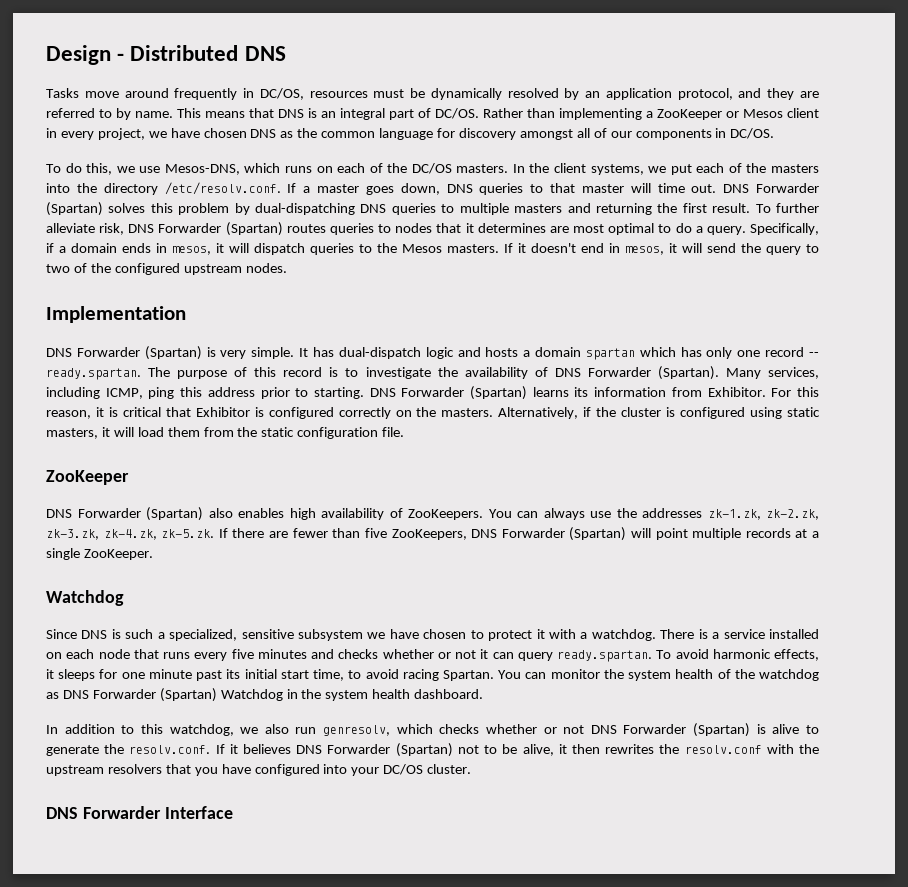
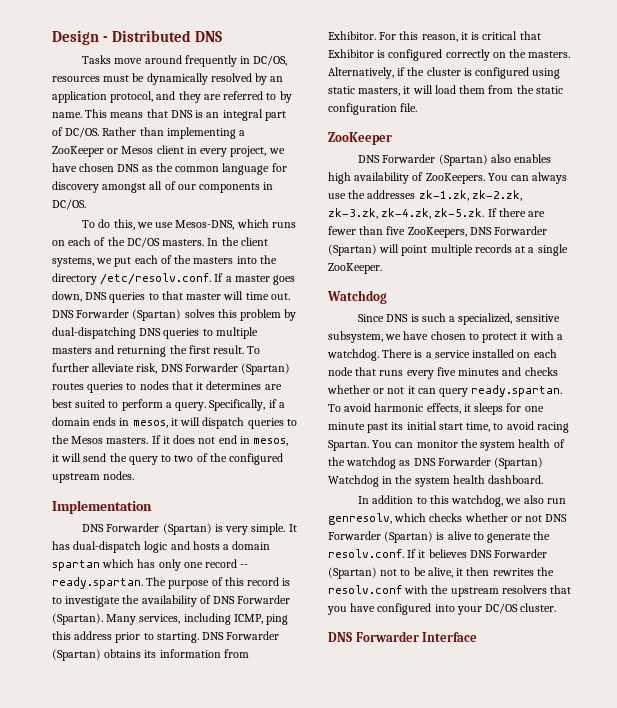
[573,223,692,235] most optimal to do -> [52,399,163,411] best suited to perform
[531,243,576,253] doesn't -> [173,435,216,444] does not
[532,387,569,397] learns -> [104,649,142,658] obtains
[298,629,363,641] subsystem -> [328,331,383,343] subsystem,

